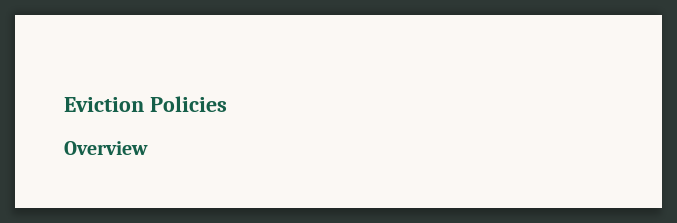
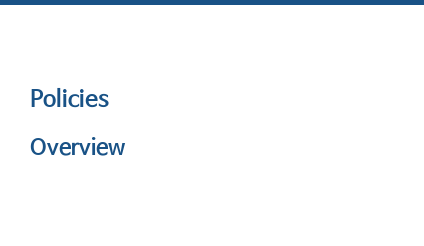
[64,97,144,112] Eviction -> (30, 97) none

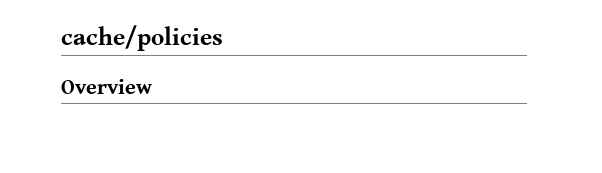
[30,87,109,108] Policies -> [61,25,223,51] cache/policies

